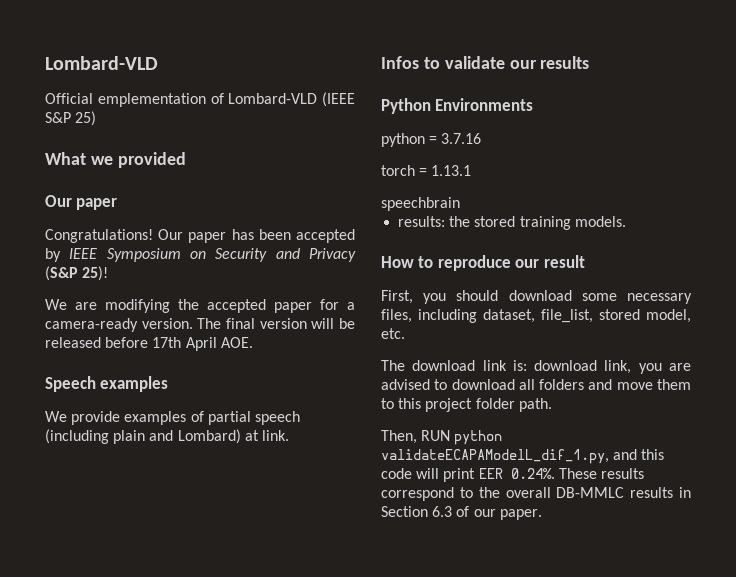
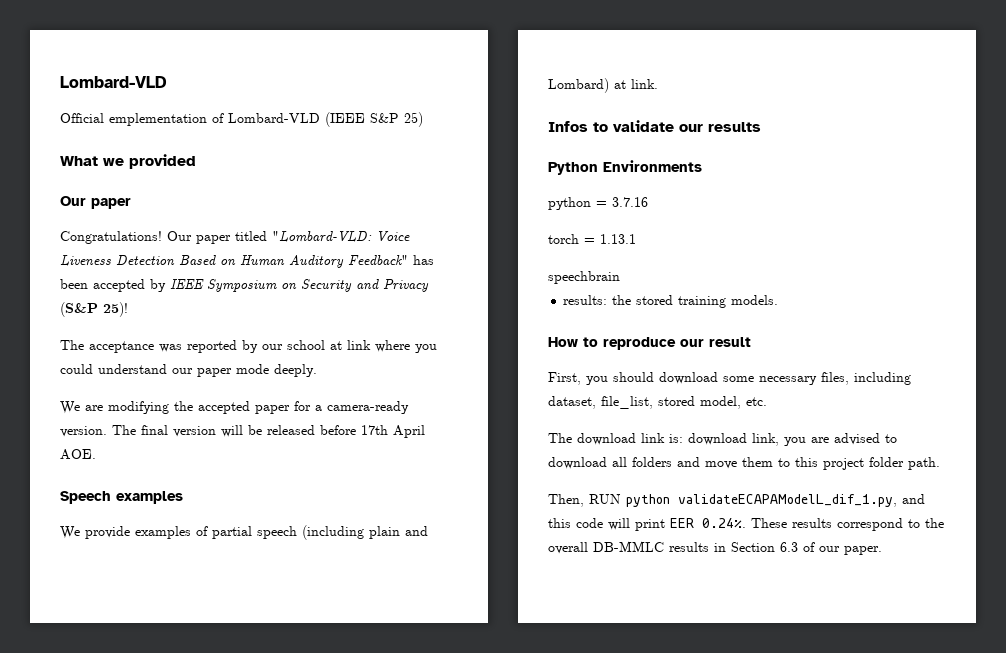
(227, 237) none -> [235,231,410,243] [60,255,408,268] titled "Lombard-VLD: Voice Liveness Detection Based on Human Auditory Feedback"
(109, 273) none -> [60,340,437,353] [60,364,317,377] // The acceptance was reported by our school at link where you could understand our paper mode deeply.

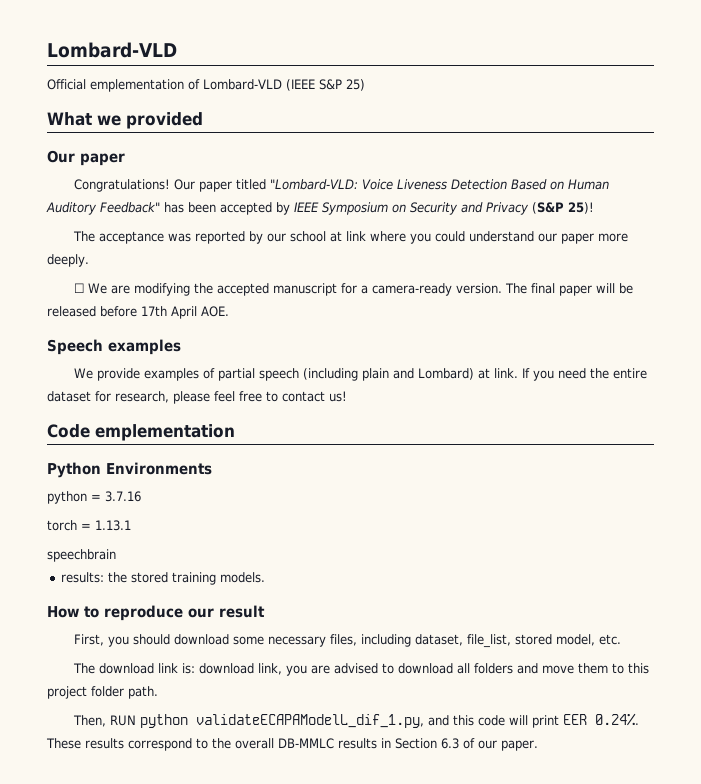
[236,364,269,374] mode -> [598,233,629,242] more
(317, 370) none -> [74,283,85,293] ☐
[255,405,290,414] paper -> [273,283,338,296] manuscript
[173,426,216,437] version -> [559,285,593,296] paper
[548,120,761,132] // Infos to validate our results -> [522,368,648,381] [47,391,347,404] [47,424,235,441] If you need the entire dataset for research, please feel free to contact us! // Code emplementation

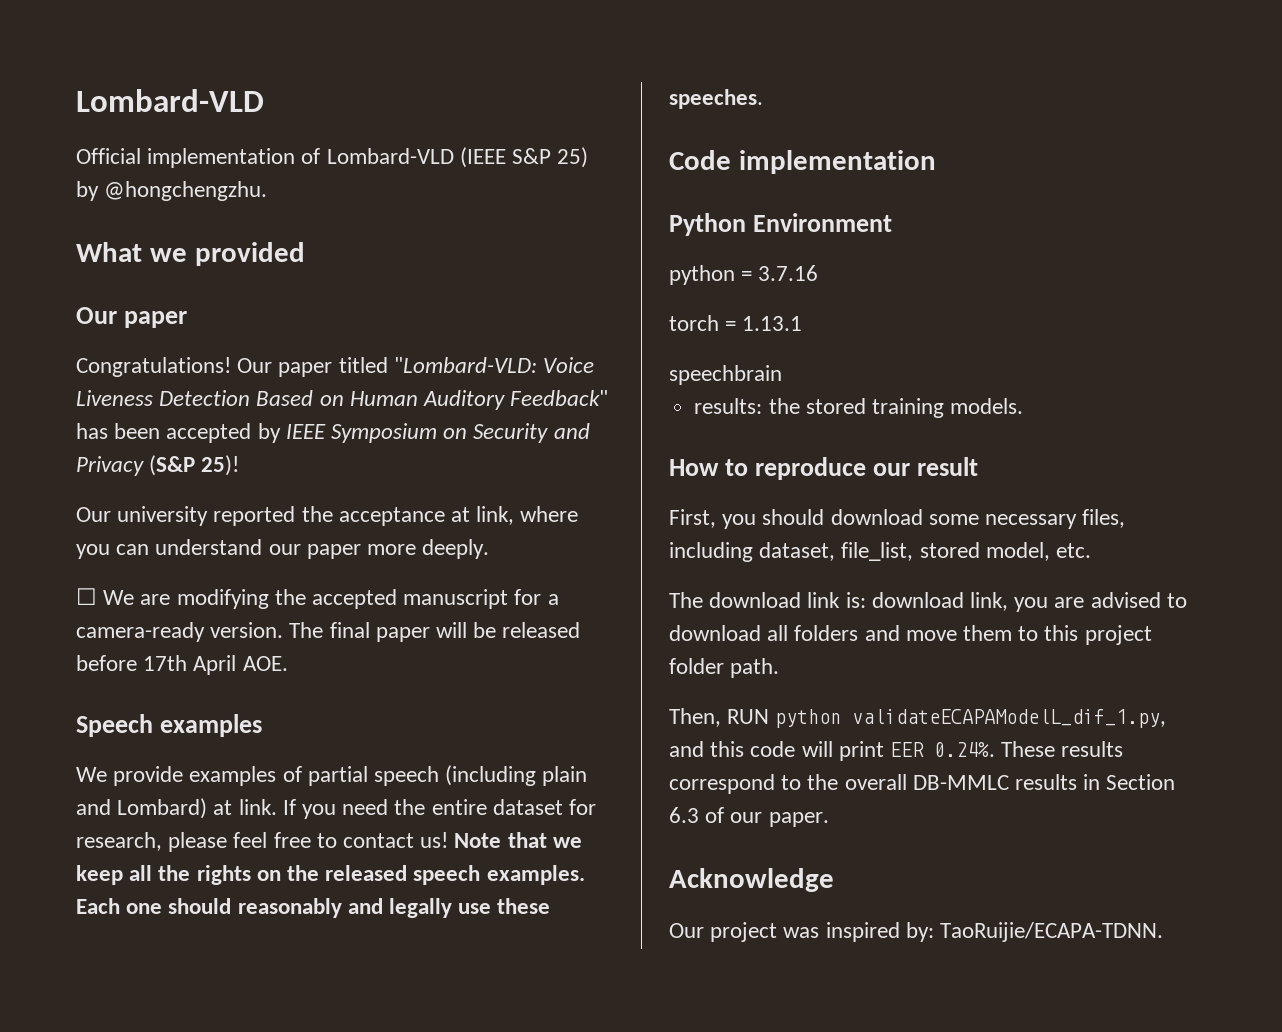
[90,79,184,92] emplementation -> [147,148,296,168] implementation
(365, 85) none -> [76,181,268,201] by @hongchengzhu.
[73,231,367,244] The acceptance was reported by our school at link -> [76,506,515,526] Our university reported the acceptance at link,
[435,231,466,242] could -> [116,544,150,555] can
(347, 396) none -> [454,832,582,848] [76,865,585,885] [76,898,551,918] [669,89,763,109] Note that we keep all the rights on the released speech examples. Each one should reasonably and legally use these speeches.
[95,424,235,441] emplementation -> [738,150,936,174] implementation
[106,462,212,475] Environments -> [753,213,893,232] Environment
(538, 745) none -> [669,868,834,892] [669,922,1164,942] // Acknowledge // Our project was inspired by: TaoRuijie/ECAPA-TDNN.

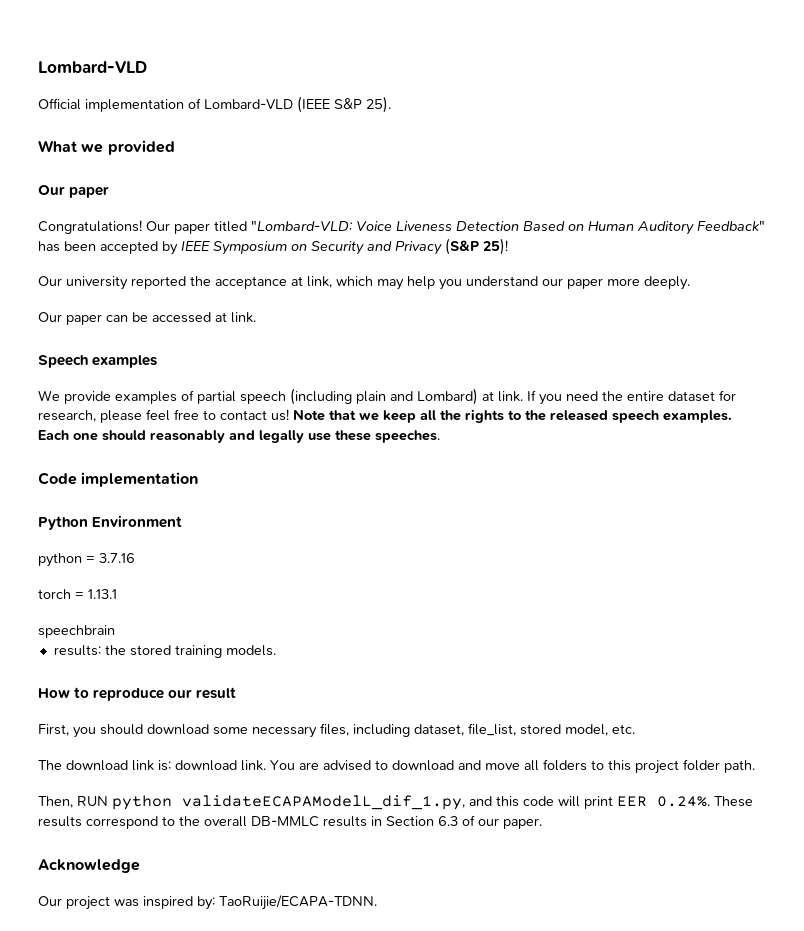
[557,147,589,168] [76,181,268,201] 25) by @hongchengzhu. -> [366,96,391,113] 25).
[520,506,579,522] [76,544,150,559] where you can -> [336,276,462,290] which may help you
[76,588,559,609] [76,622,581,642] [76,655,288,675] ☐ We are modifying the accepted manuscript for a camera-ready version. The final paper will be released before 17th April AOE. -> [38,312,256,325] Our paper can be accessed at link.
[256,870,281,881] on -> [508,410,521,420] to
[970,592,1049,612] link, you -> [241,760,295,771] link. You
[767,625,1013,641] all folders and move them -> [458,759,587,771] and move all folders

